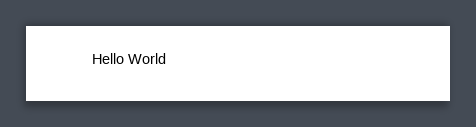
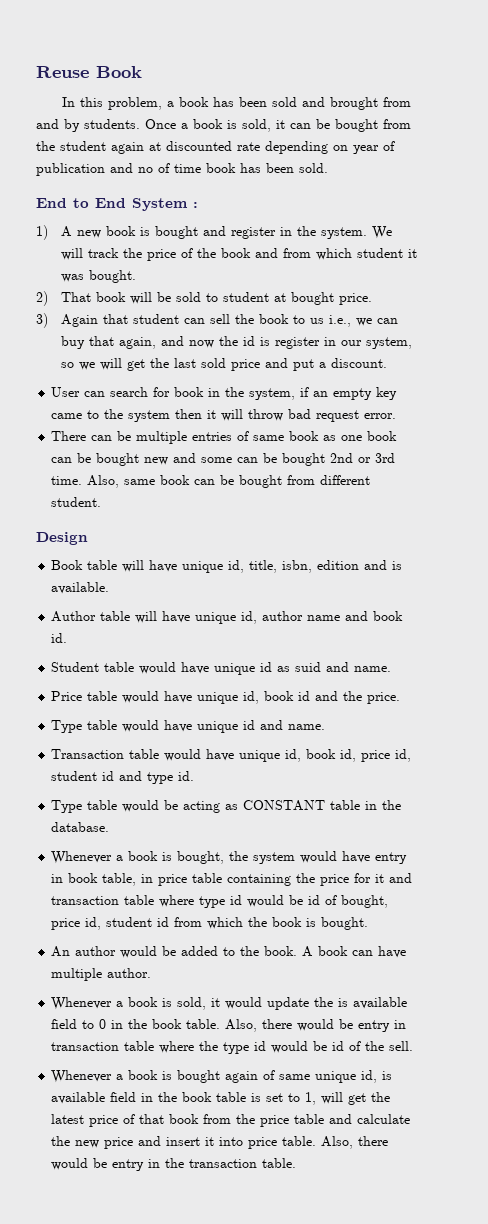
[92,53,166,64] Hello World -> [36,66,142,78] [62,97,412,110] [36,119,411,132] [36,141,395,154] [36,163,328,176] [36,198,198,211] [36,225,392,240] [60,248,417,261] [60,270,136,283] [36,291,372,306] [36,313,398,328] [60,336,412,349] [60,358,387,371] [51,387,398,400] [51,409,397,422] [51,431,398,444] [51,453,396,466] [51,475,371,488] [51,497,102,507] [36,532,88,545] [51,560,403,573] [51,582,110,594] [51,611,404,624] [51,633,68,643] [51,662,392,675] [51,691,401,704] [51,720,326,733] [51,749,412,762] [51,771,195,784] [51,800,402,813] [51,822,110,832] [51,851,408,864] [51,873,413,886] [51,895,389,908] [51,917,369,930] [51,946,407,958] [51,968,152,981] [51,997,408,1010] [51,1019,407,1032] [51,1041,414,1054] [51,1070,393,1083] [51,1092,391,1105] [51,1114,411,1127] [51,1136,389,1149] [51,1158,297,1171] Reuse Book // In this problem, a book has been sold and brought from and by students. Once a book is sold, it can be bought from the student again at discounted rate depending on year of publication and no of time book has been sold. // End to End System : // 1) A new book is bought and register in the system. We will track the price of the book and from which student it was bought. // 2) That book will be sold to student at bought price. // 3) Again that student can sell the book to us i.e., we can buy that again, and now the id is register in our system, so we will get the last sold price and put a discount. // User can search for book in the system, if an empty key came to the system then it will throw bad request error. // There can be multiple entries of same book as one book can be bought new and some can be bought 2nd or 3rd time. Also, same book can be bought from different student. // Design // Book table will have unique id, title, isbn, edition and is available. // Author table will have unique id, author name and book id. // Student table would have unique id as suid and name. // Price table would have unique id, book id and the price. // Type table would have unique id and name. // Transaction table would have unique id, book id, price id, student id and type id. // Type table would be acting as CONSTANT table in the database. // Whenever a book is bought, the system would have entry in book table, in price table containing the price for it and transaction table where type id would be id of bought, price id, student id from which the book is bought. // An author would be added to the book. A book can have multiple author. // Whenever a book is sold, it would update the is available field to 0 in the book table. Also, there would be entry in transaction table where the type id would be id of the sell. // Whenever a book is bought again of same unique id, is available field in the book table is set to 1, will get the latest price of that book from the price table and calculate the new price and insert it into price table. Also, there would be entry in the transaction table.

